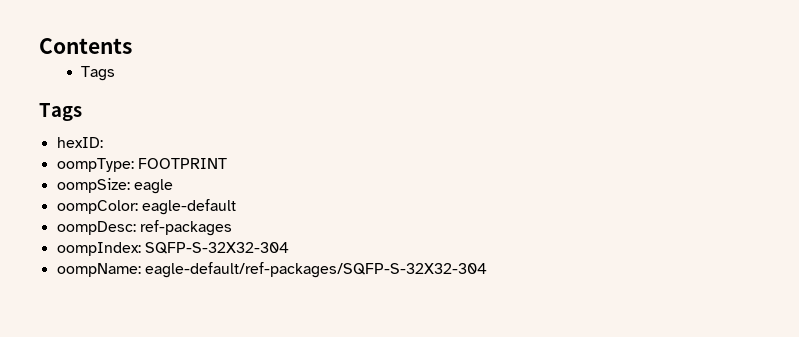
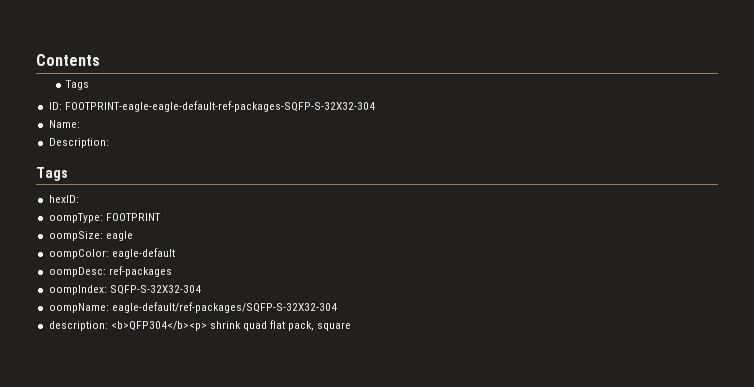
(116, 73) none -> [48,101,375,112] [48,120,80,128] [48,138,109,148] // ID: FOOTPRINT-eagle-eagle-default-ref-packages-SQFP-S-32X32-304 // Name: // Description:
(487, 270) none -> [48,320,352,331] // description: <b>QFP304</b><p> shrink quad flat pack, square

